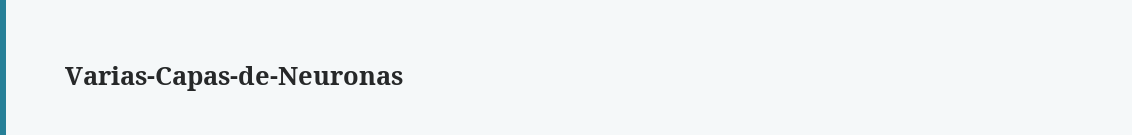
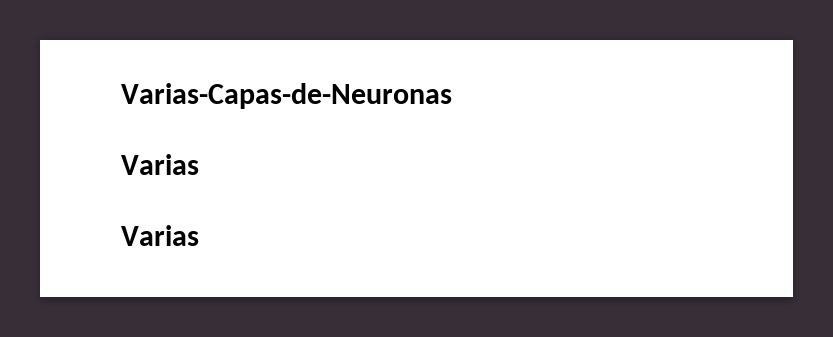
(403, 78) none -> [121,154,199,175] [121,225,199,246] // Varias // Varias

